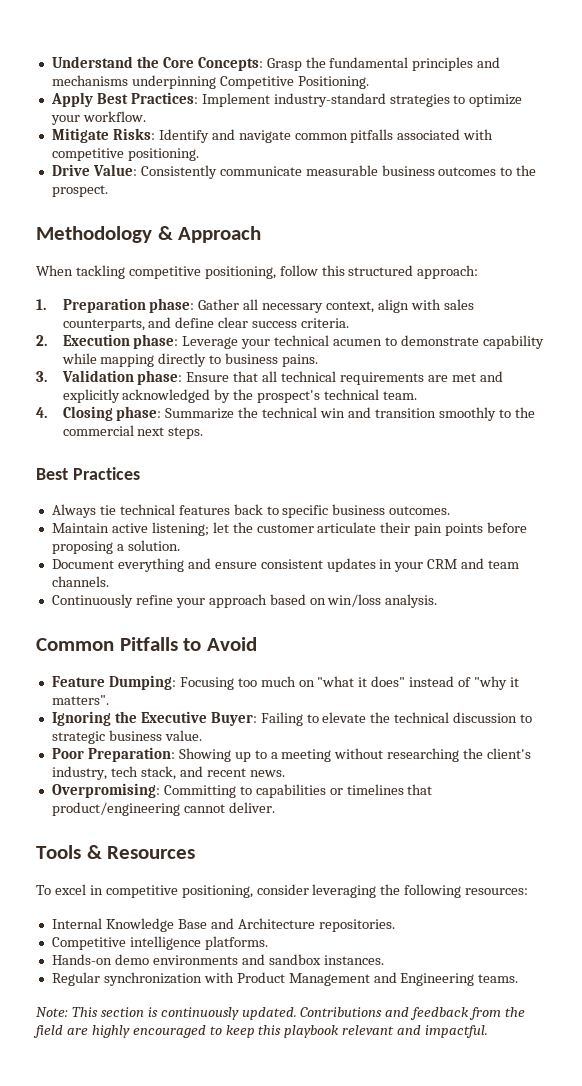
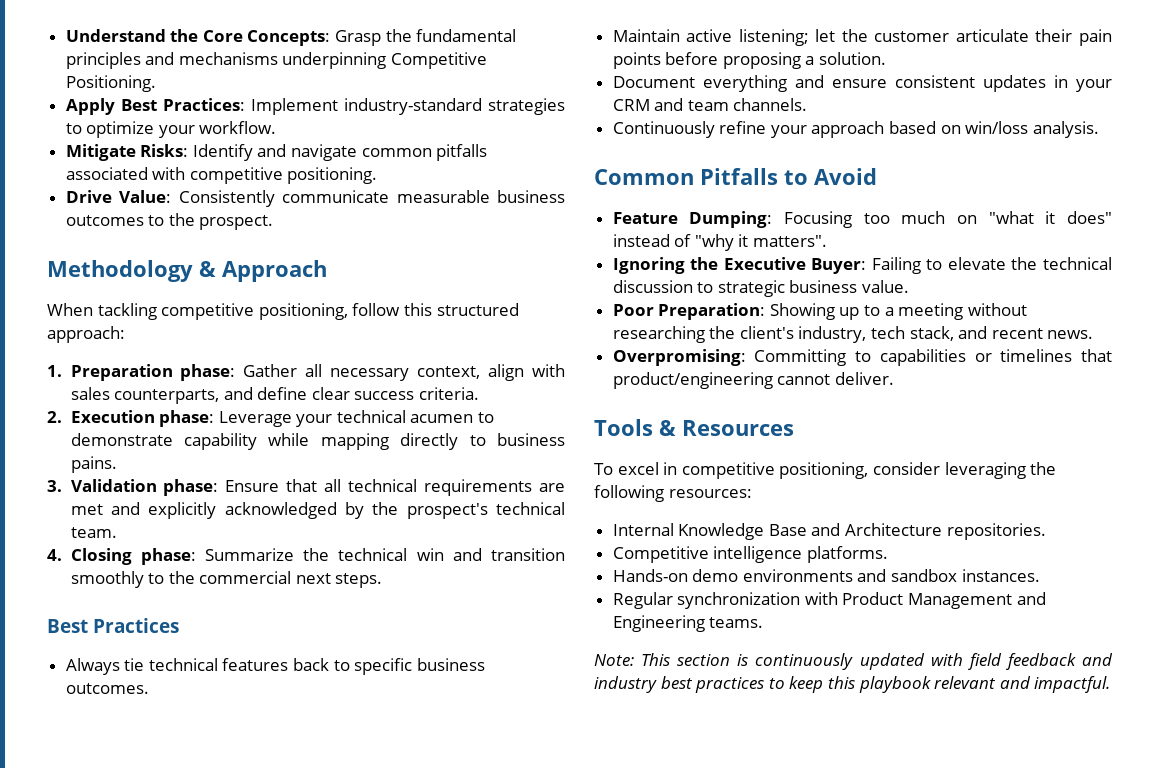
[241,1007,526,1020] [33,1025,206,1038] updated. Contributions and feedback from the field are highly encouraged -> [859,653,1113,670] [594,676,765,693] updated with field feedback and industry best practices

